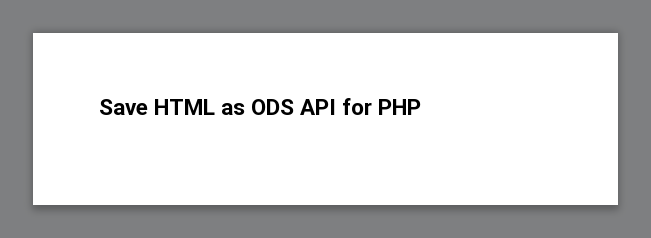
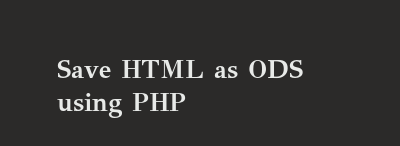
[300,98,373,115] API for -> [57,93,123,118] using

